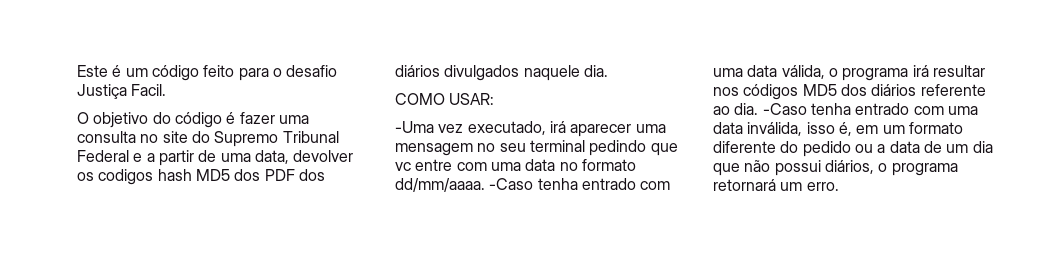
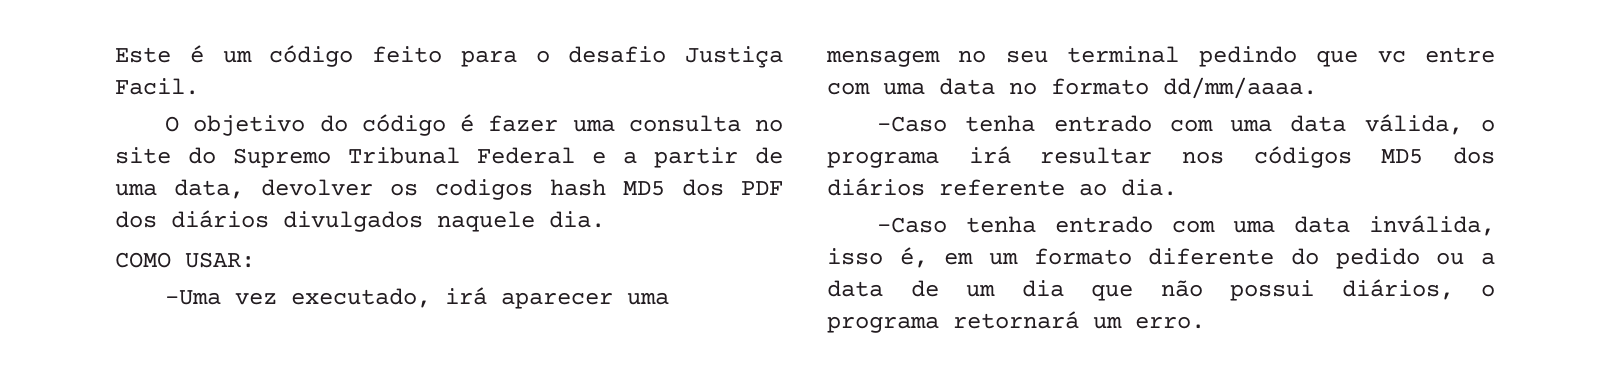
(485, 185) none -> (1317, 88) //
(759, 109) none -> (1177, 187) //

